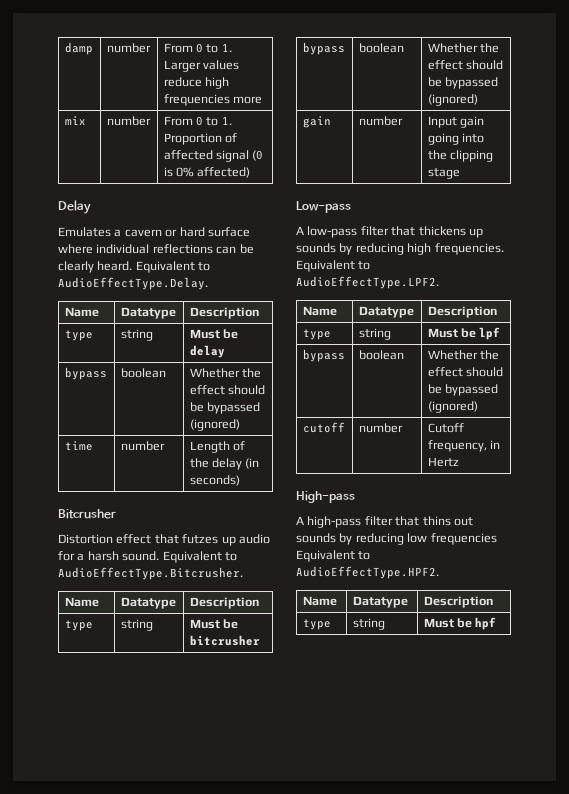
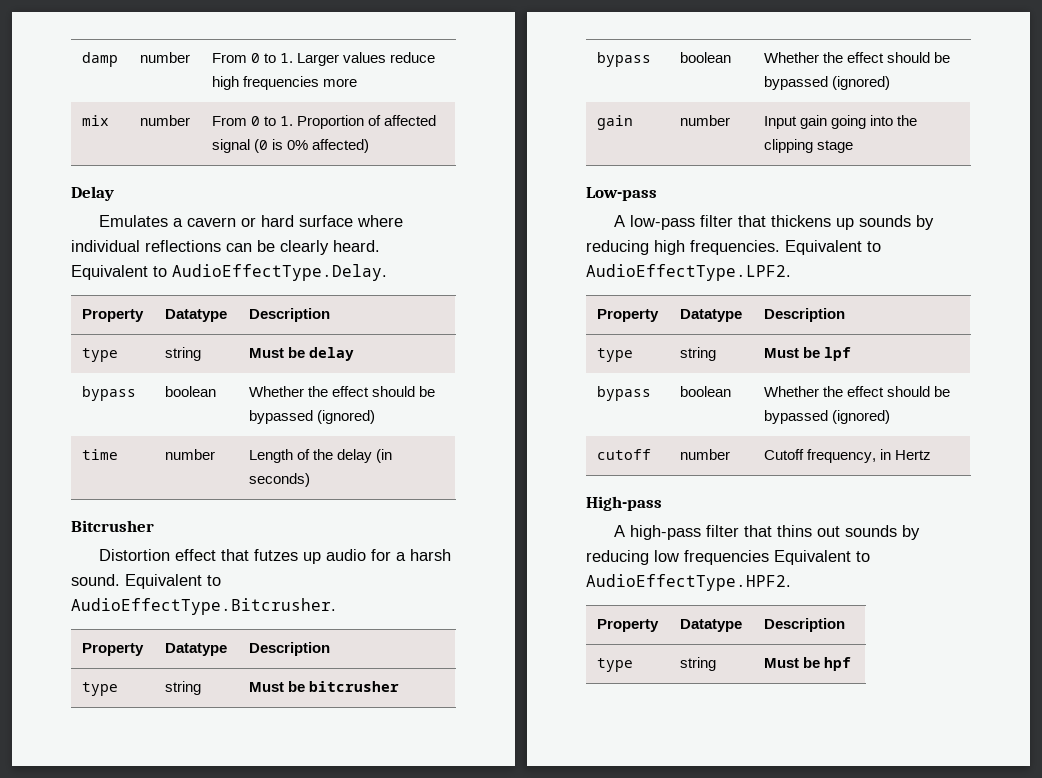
[64,307,99,317] Name -> [81,309,144,322] Property
[64,597,99,607] Name -> [81,643,144,656] Property
[302,306,337,316] Name -> [596,309,659,322] Property
[302,596,337,606] Name -> [596,619,659,632] Property

